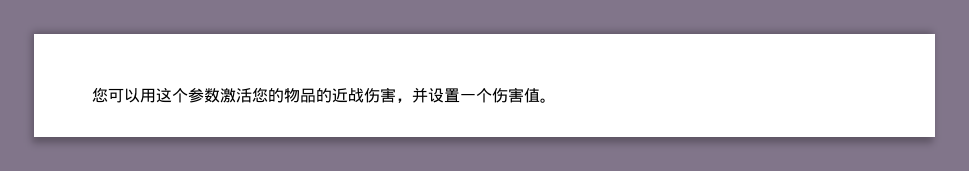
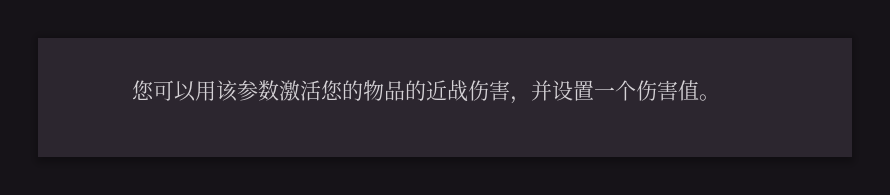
[155,88,188,103] 这个 -> [216,80,238,102] 该

